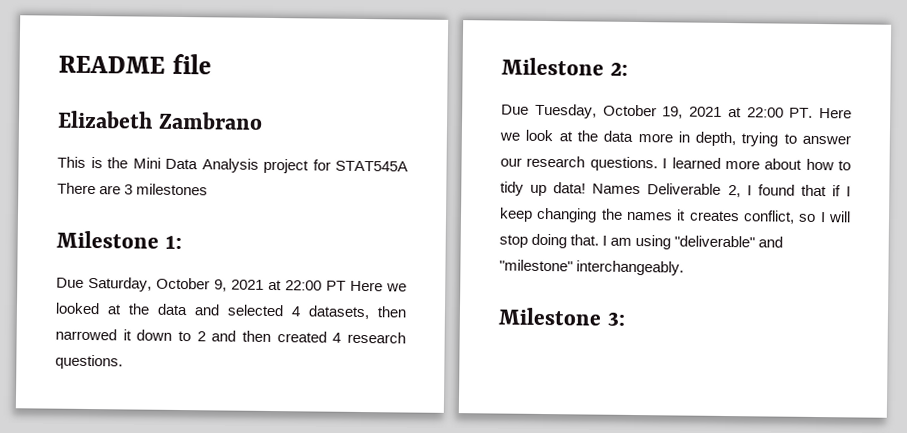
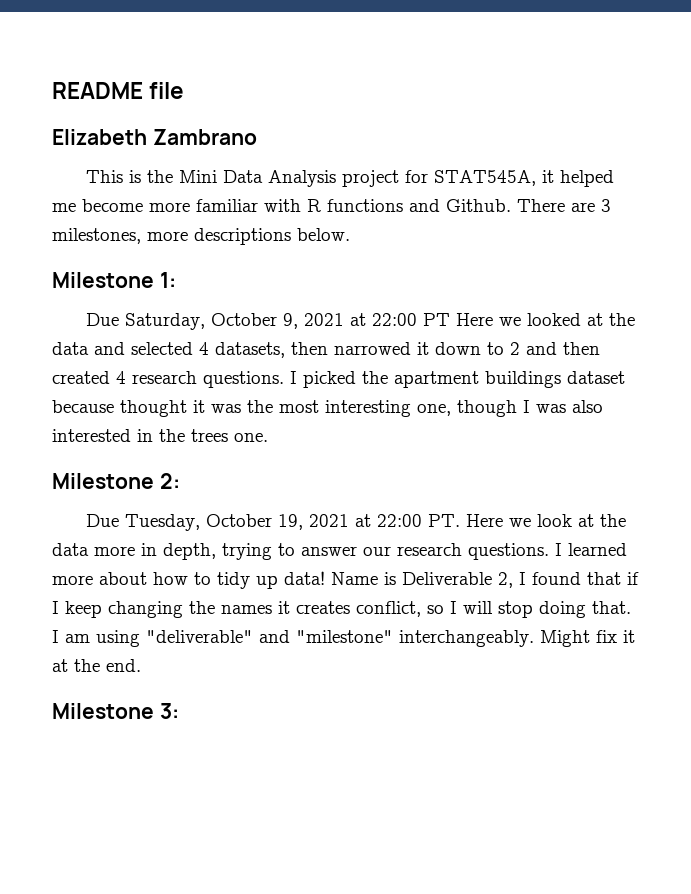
[335,160,408,172] [57,182,209,196] STAT545A There are 3 milestones -> [433,170,614,187] [52,199,611,212] [52,228,350,245] STAT545A, it helped me become more familiar with R functions and Github. There are 3 milestones, more descriptions below.
(123, 362) none -> [290,371,625,388] [52,400,603,417] [52,429,268,442] I picked the apartment buildings dataset because thought it was the most interesting one, though I was also interested in the trees one.
[592,183,642,195] Names -> [331,572,396,585] Name is
(685, 268) none -> [540,630,635,647] [52,659,141,672] Might fix it at the end.

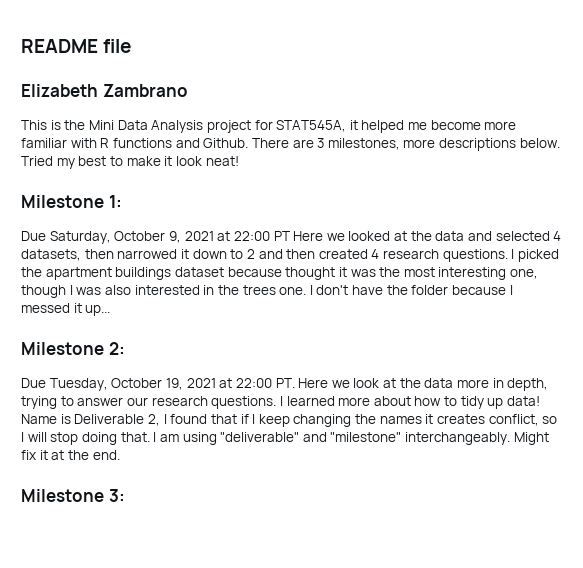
(350, 234) none -> [21,156,239,169] Tried my best to make it look neat!
(268, 437) none -> [309,285,513,295] [21,303,111,316] I don't have the folder because I messed it up...

